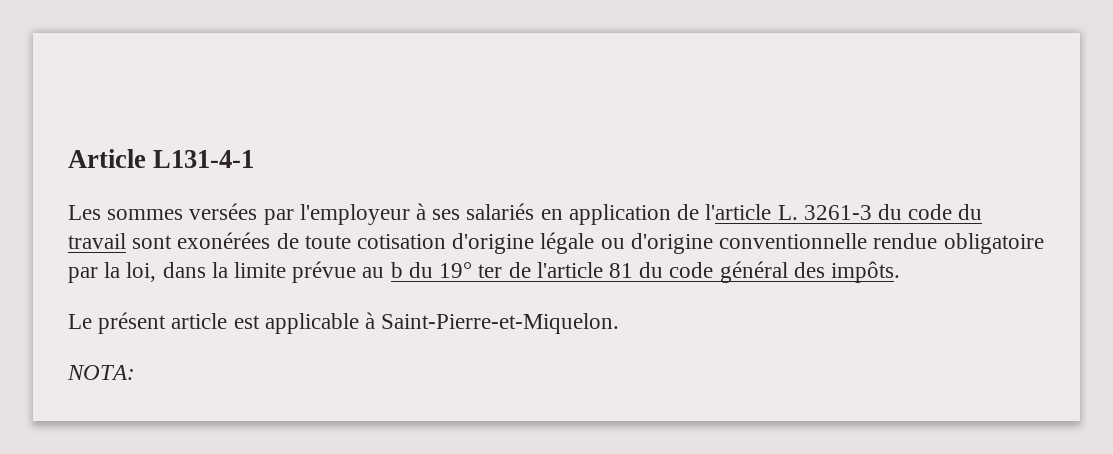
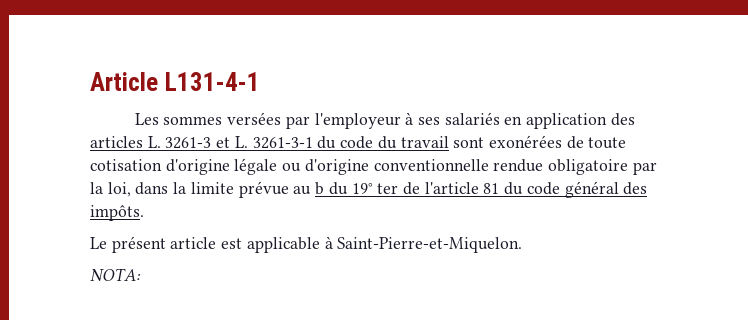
[677,204,872,220] de l'article L. 3261-3 -> [610,113,635,126] [90,136,313,149] des articles L. 3261-3 et L. 3261-3-1

